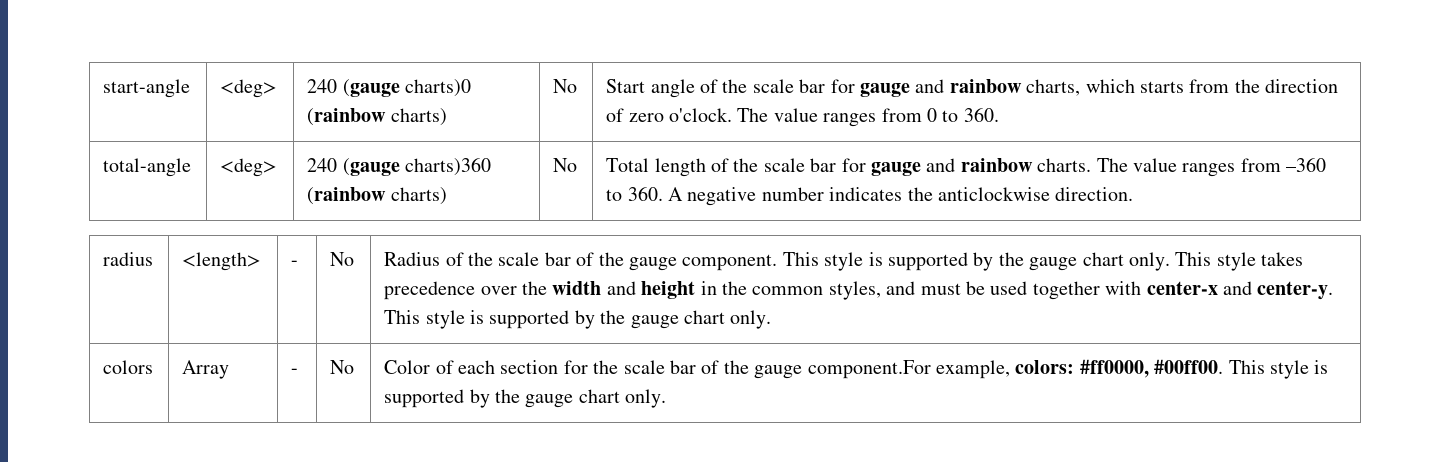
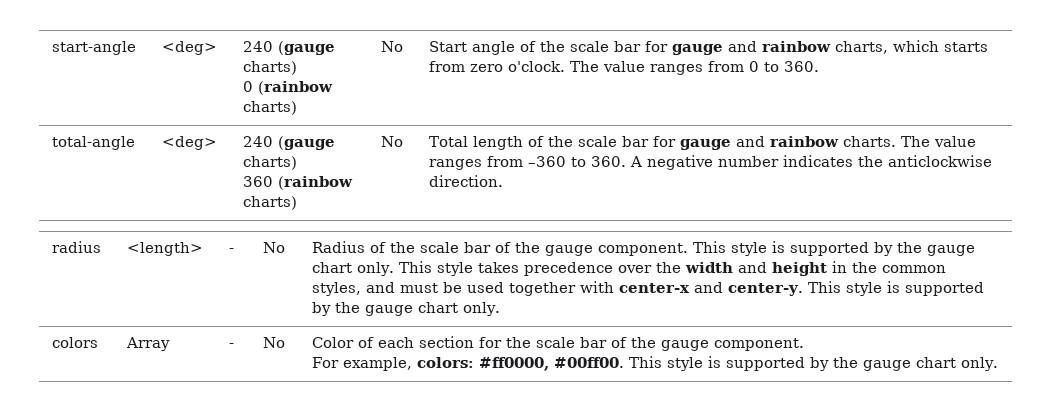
[405,79,472,97] charts)0 -> [242,61,297,75] [242,81,253,92] charts) // 0
[1234,79,1339,93] [606,108,625,122] the direction of -> (465, 66) none
[405,157,492,176] charts)360 -> [242,156,297,170] [242,176,273,187] charts) // 360
[807,360,931,379] component.For -> [713,338,804,351] [311,357,339,368] component. // For

